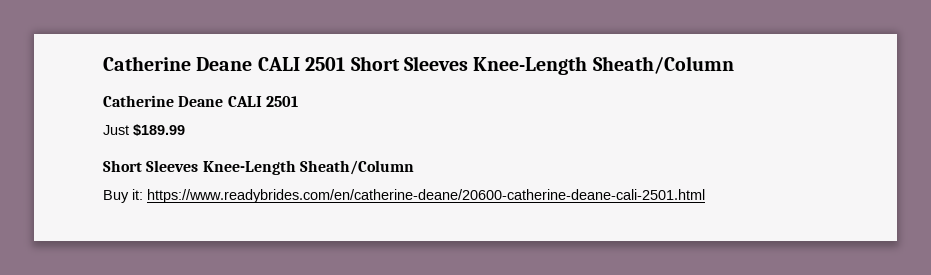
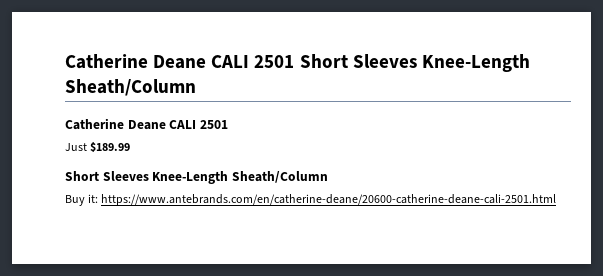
[147,189,705,203] https://www.readybrides.com/en/catherine-deane/20600-catherine-deane-cali-2501.html -> [101,194,557,206] https://www.antebrands.com/en/catherine-deane/20600-catherine-deane-cali-2501.html

